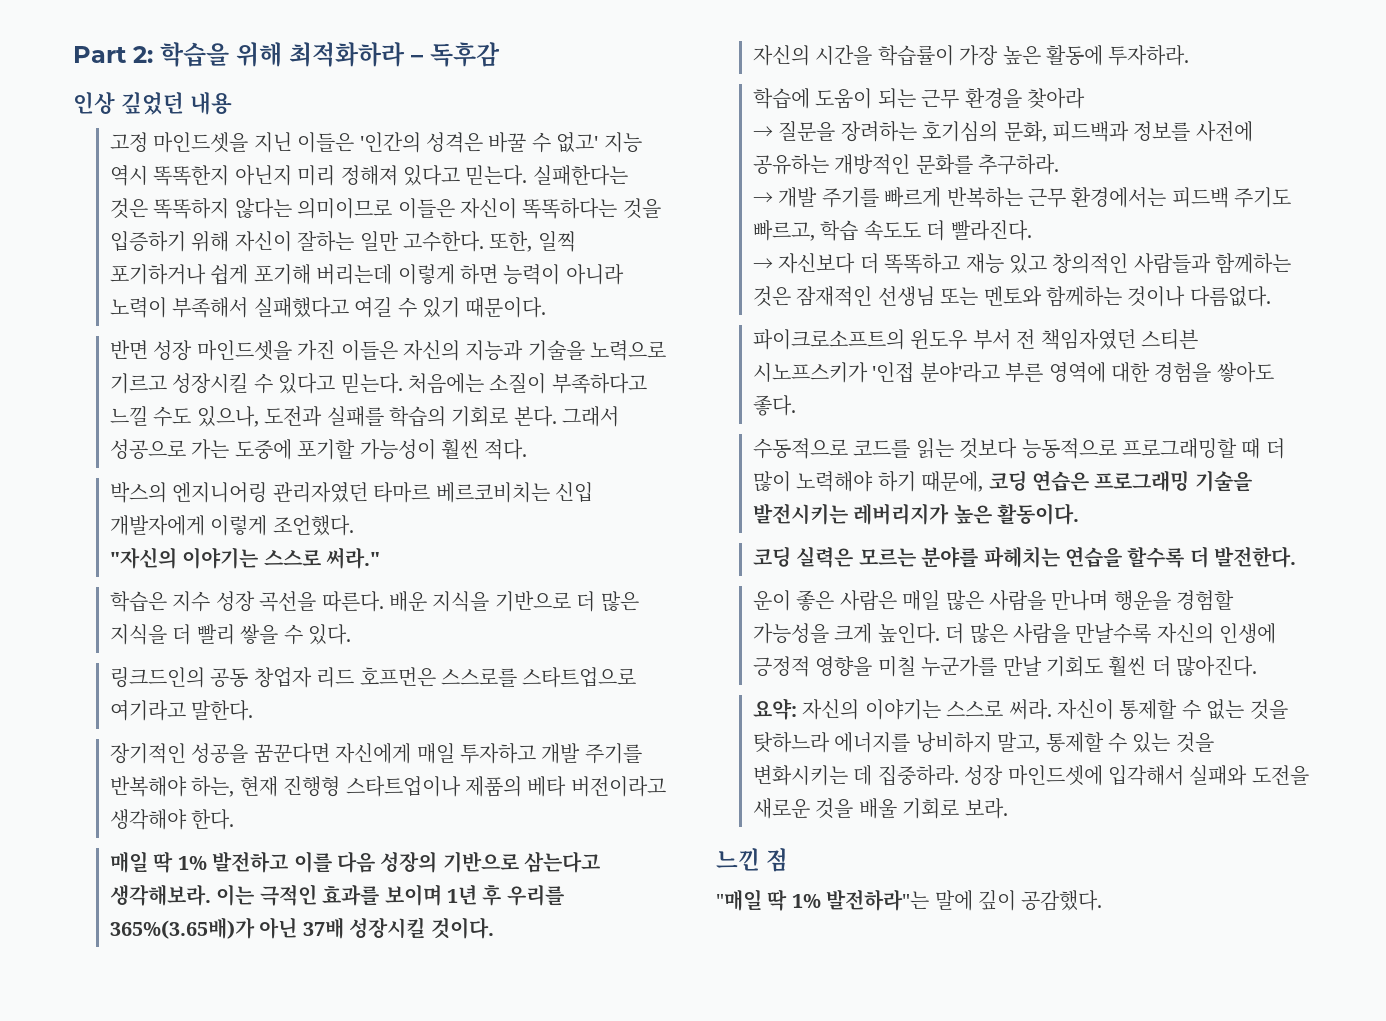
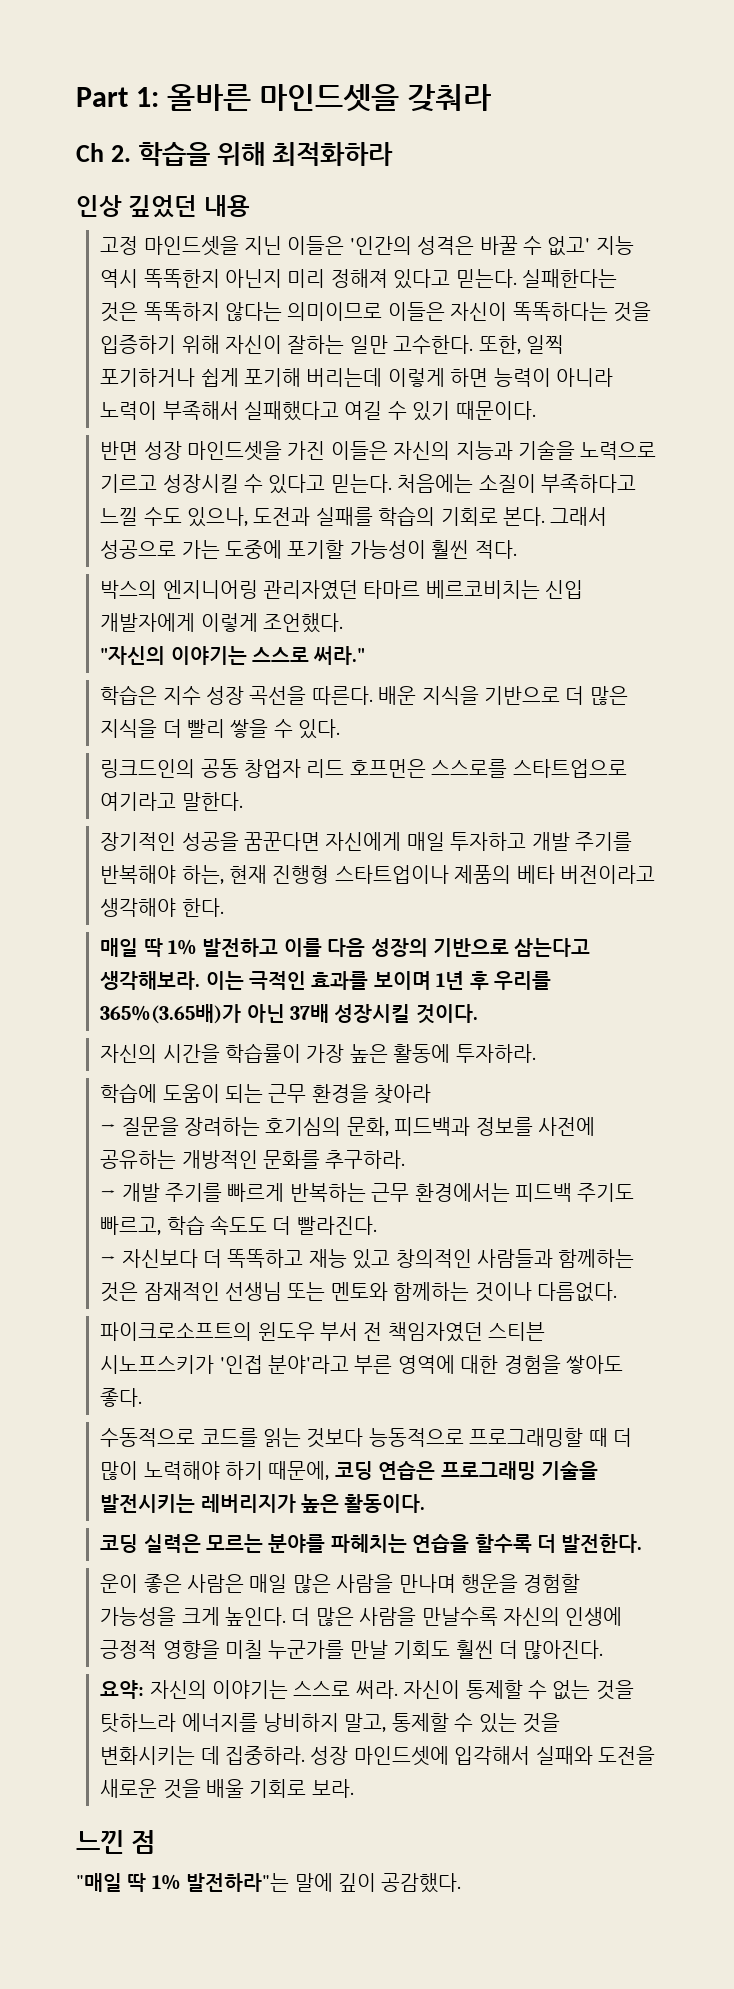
[133,46,153,63] 2: -> [135,84,491,112] [76,143,132,162] 1: 올바른 마인드셋을 갖춰라 // Ch 2.
[411,42,500,67] – 독후감 -> (394, 154) none

